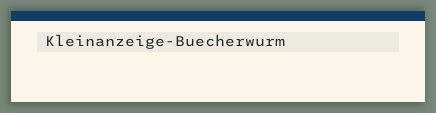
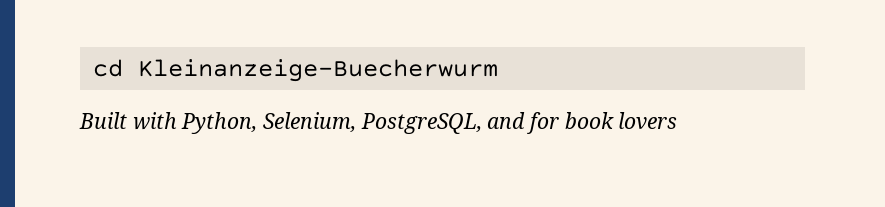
(45, 41) none -> [92,59,123,77] cd
(286, 41) none -> [79,112,678,134] // Built with Python, Selenium, PostgreSQL, and for book lovers

